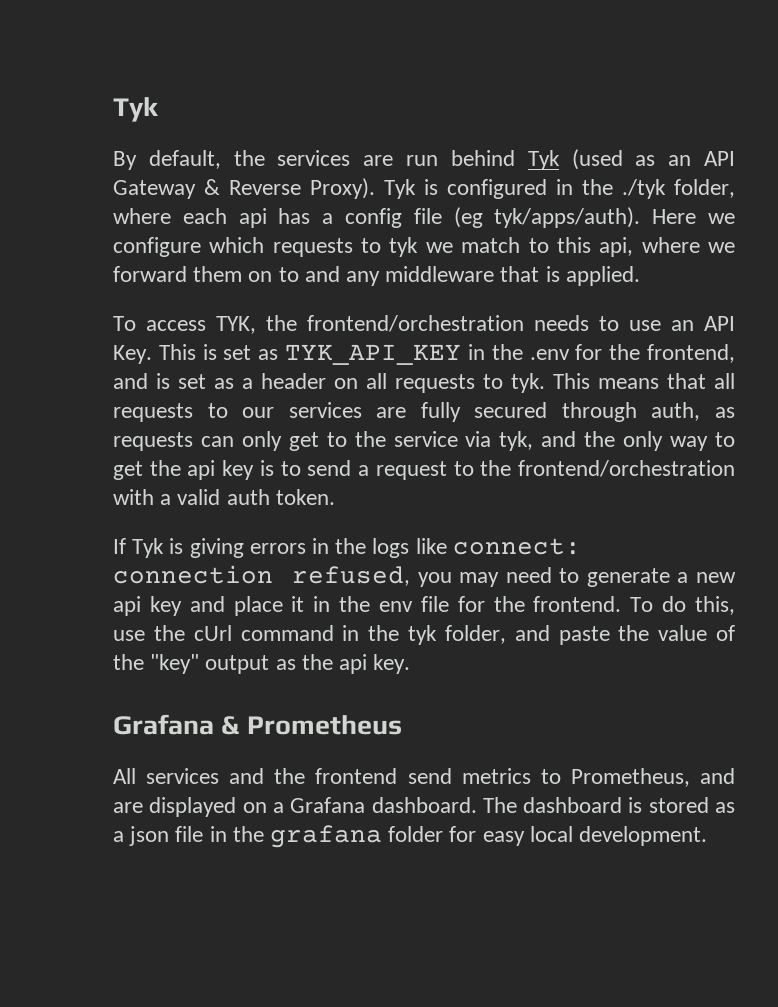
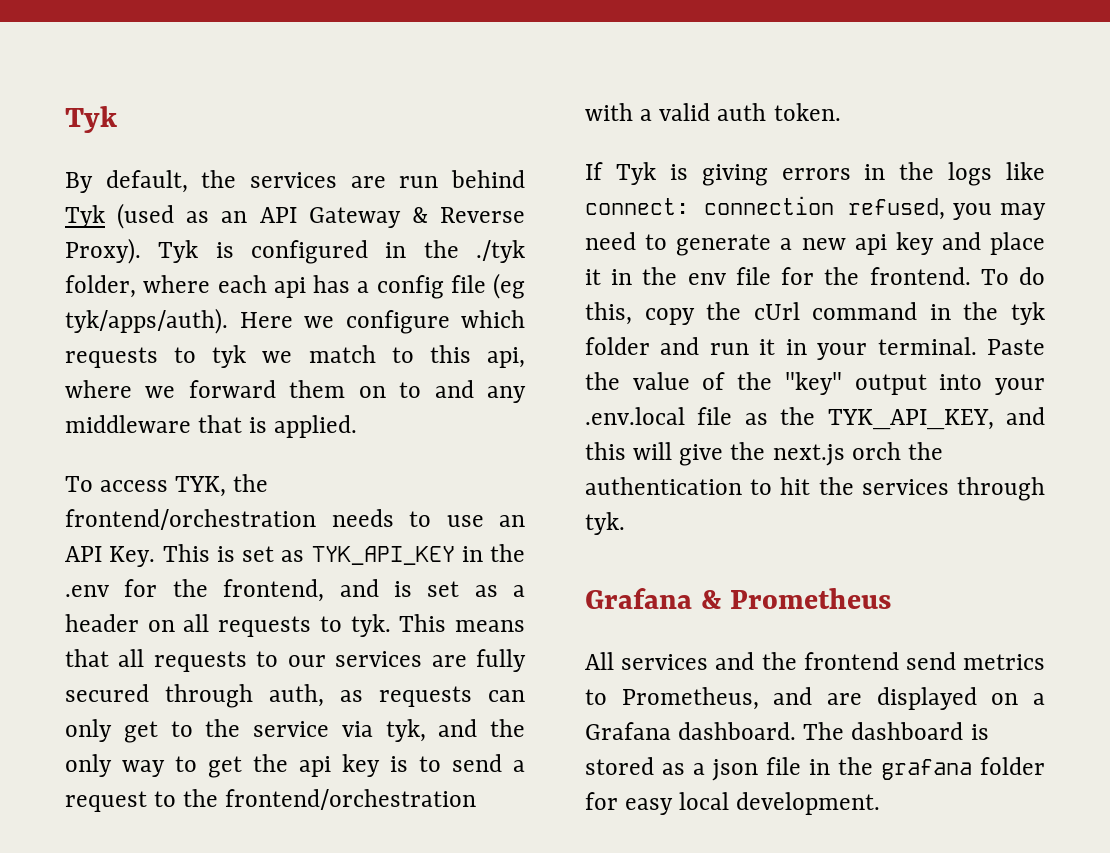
[113,630,145,641] use -> [644,308,695,325] copy
[444,625,610,645] folder, and paste -> [585,337,1045,360] folder and run it in your terminal. Paste
[275,654,411,674] as the api key. -> [939,374,1045,395] [585,407,1045,430] [585,442,943,466] [585,477,1045,501] [585,512,625,535] into your .env.local file as the TYK_API_KEY, and this will give the next.js orch the authentication to hit the services through tyk.

